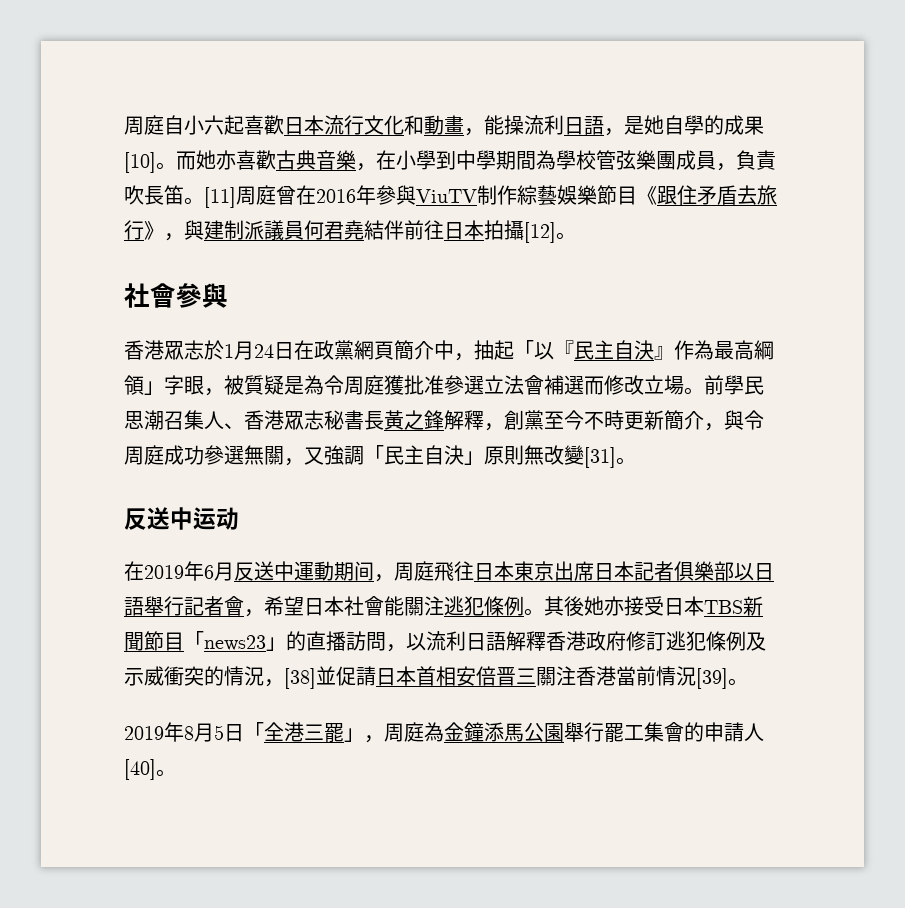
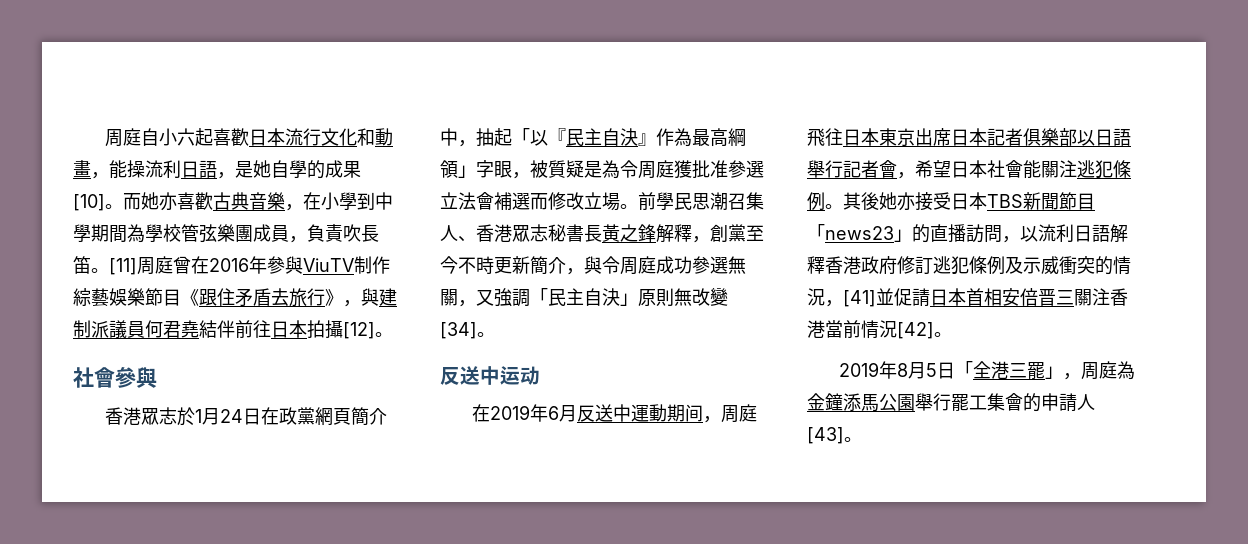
[584,447,616,468] [31] -> [440,322,477,339] [34]
[284,668,316,689] [38] -> [843,290,876,307] [41]
[696,668,728,689] [39] -> [897,322,934,339] [42]
[124,759,156,780] [40] -> [807,427,844,444] [43]

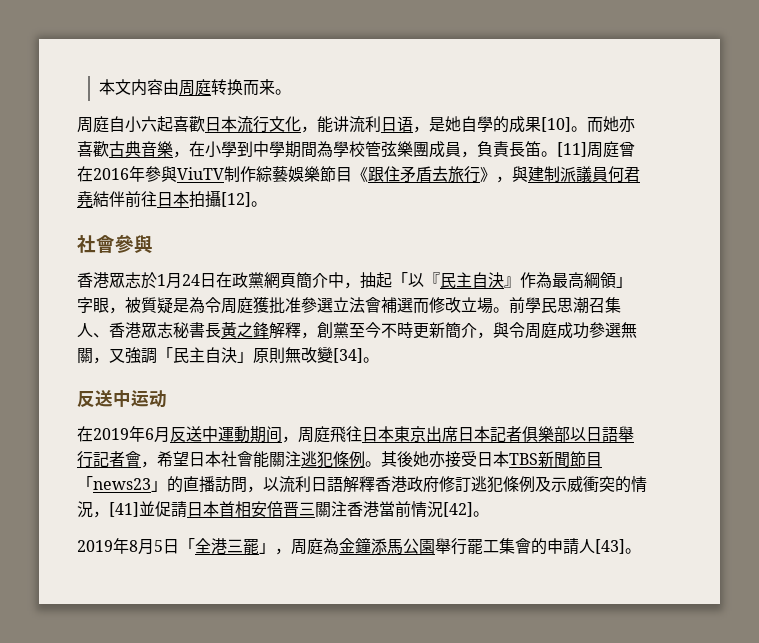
(104, 138) none -> [98,79,291,96] 本文内容由周庭转换而来。 //
[356,128,393,146] [73,160,217,179] 和動畫，能操流利日語 -> [301,116,413,133] ，能讲流利日语
[343,224,361,242] 吹 -> (509, 149) none

